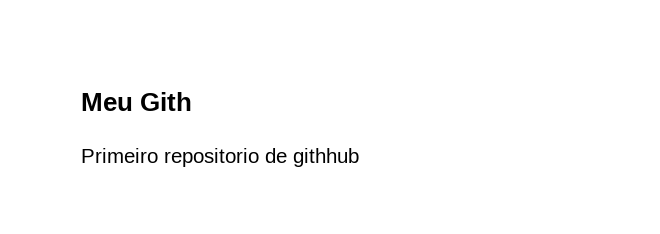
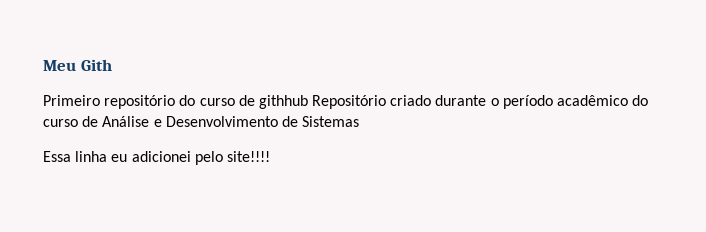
[164,148,359,167] repositorio de githhub -> [104,95,649,109] [43,116,360,127] [43,151,270,165] repositório do curso de githhub Repositório criado durante o período acadêmico do curso de Análise e Desenvolvimento de Sistemas // Essa linha eu adicionei pelo site!!!!

